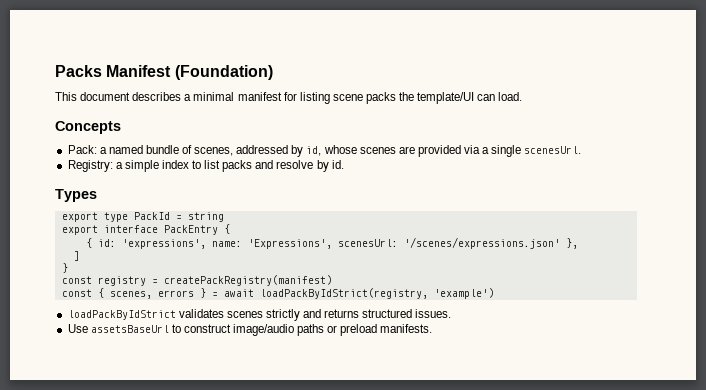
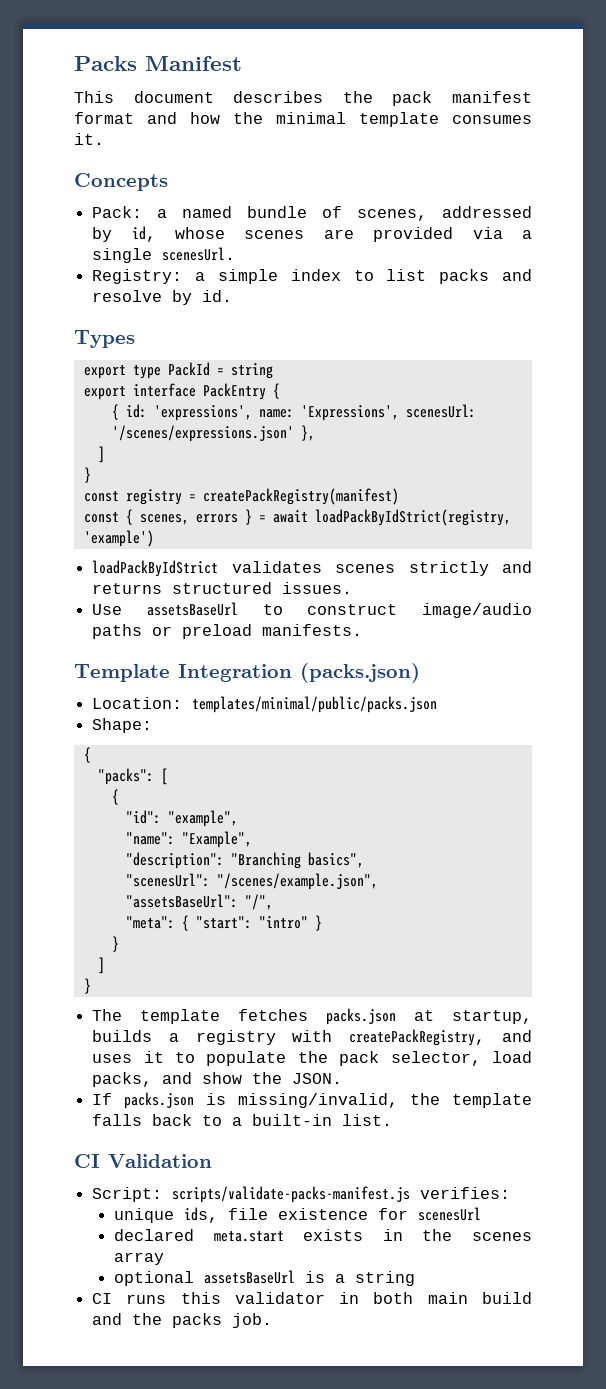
[174,65,273,80] (Foundation) -> (242, 63) none
[184,92,523,104] a minimal manifest for listing scene packs the template/UI can load. -> [342,91,532,106] [74,112,532,127] [74,133,104,145] the pack manifest format and how the minimal template consumes it.
(433, 328) none -> [74,663,420,683] [92,696,438,713] [92,718,153,733] [83,747,91,763] [97,768,168,785] [111,789,119,805] [125,810,238,827] [125,831,252,848] [125,852,364,869] [125,873,378,890] [125,894,273,910] [125,915,322,931] [111,936,119,952] [97,957,105,974] [83,978,91,994] [92,1008,532,1025] [92,1029,532,1046] [92,1051,532,1066] [92,1072,343,1087] [92,1092,532,1109] [92,1114,393,1126] [74,1154,212,1168] [92,1186,511,1203] [114,1207,482,1223] [114,1229,532,1242] [114,1252,165,1265] [114,1270,416,1286] [92,1292,532,1304] [92,1313,273,1328] // Template Integration (packs.json) // Location: templates/minimal/public/packs.json // Shape: // { // "packs": [ // { // "id": "example", // "name": "Example", // "description": "Branching basics", // "scenesUrl": "/scenes/example.json", // "assetsBaseUrl": "/", // "meta": { "start": "intro" } // } // ] // } // The template fetches packs.json at startup, builds a registry with createPackRegistry, and uses it to populate the pack selector, load packs, and show the JSON. // If packs.json is missing/invalid, the template falls back to a built-in list. // CI Validation // Script: scripts/validate-packs-manifest.js verifies: // unique ids, file existence for scenesUrl // declared meta.start exists in the scenes array // optional assetsBaseUrl is a string // CI runs this validator in both main build and the packs job.

